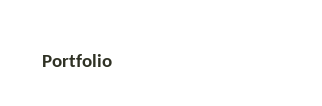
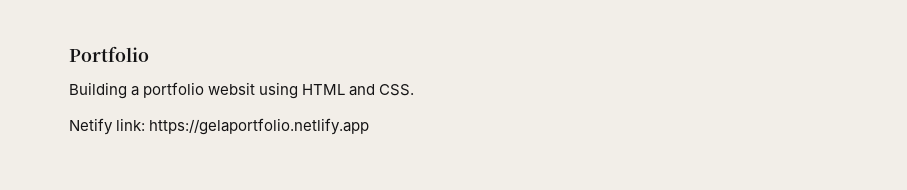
(112, 60) none -> [69,82,415,99] [69,118,370,135] // Building a portfolio websit using HTML and CSS. // Netify link: https://gelaportfolio.netlify.app

